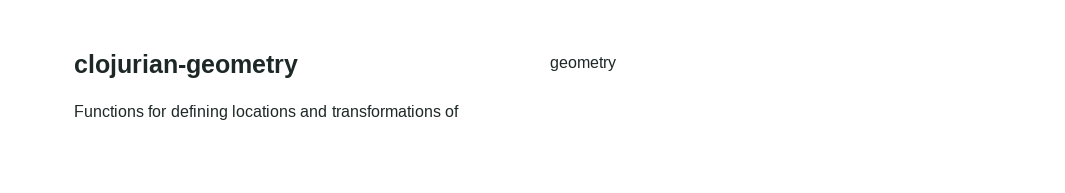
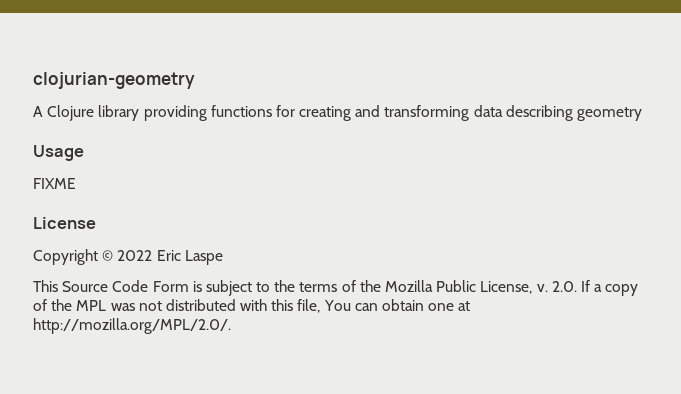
[74,105,459,120] [550,57,616,71] Functions for defining locations and transformations of geometry -> [33,105,643,121] [33,145,84,161] [33,178,76,189] [33,217,96,229] [33,249,223,265] [33,280,639,296] [33,299,471,313] [33,318,231,334] A Clojure library providing functions for creating and transforming data describing geometry // Usage // FIXME // License // Copyright © 2022 Eric Laspe // This Source Code Form is subject to the terms of the Mozilla Public License, v. 2.0. If a copy of the MPL was not distributed with this file, You can obtain one at http://mozilla.org/MPL/2.0/.

